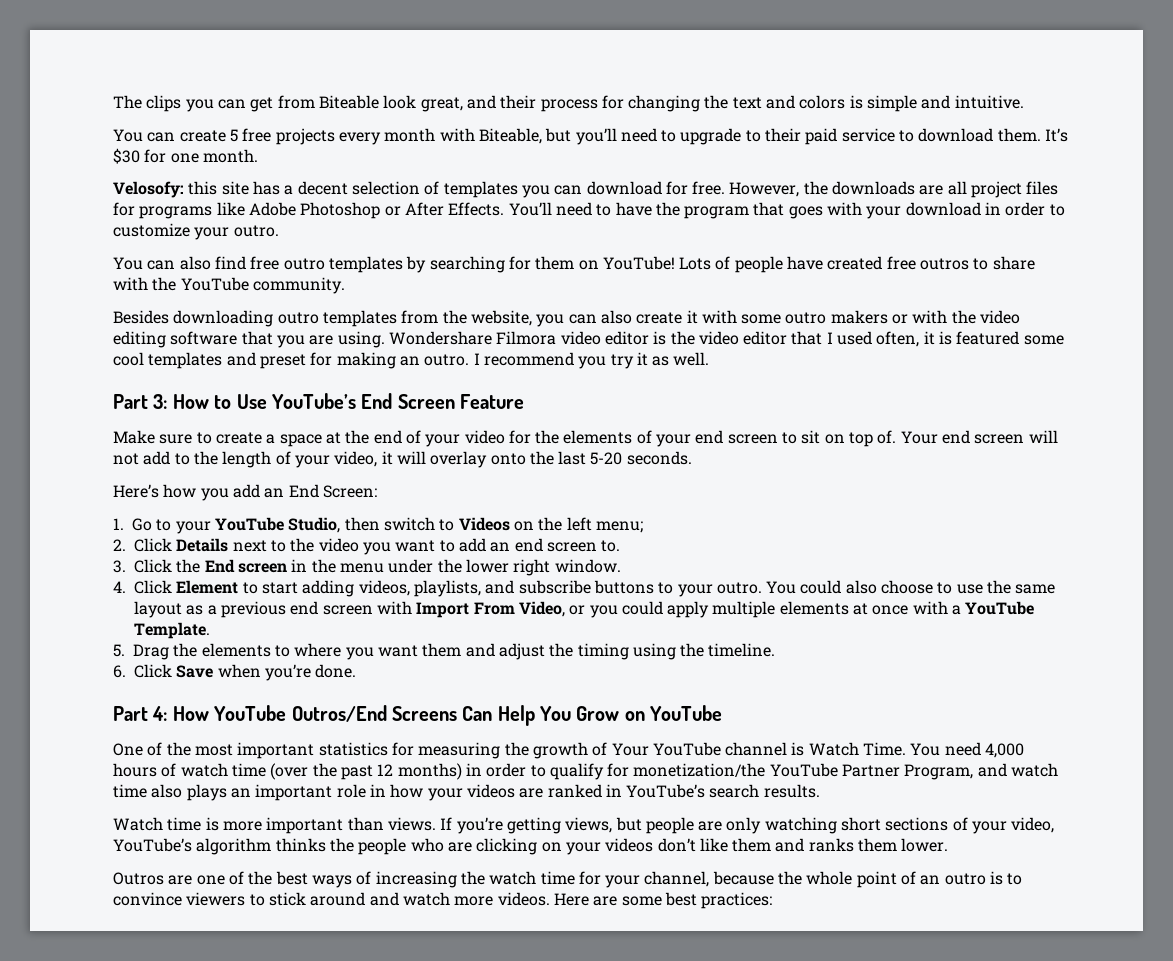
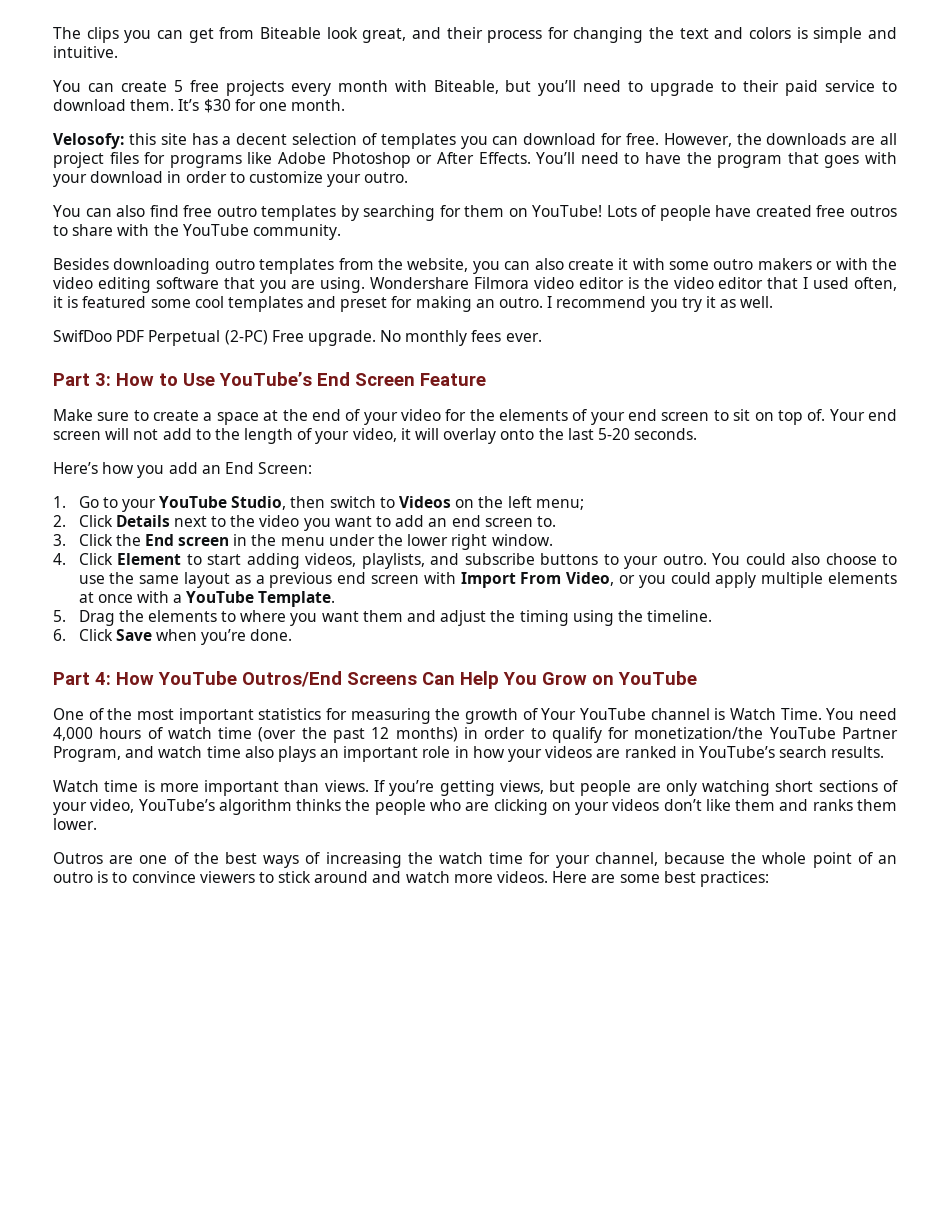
(710, 359) none -> [53,330,542,346] // SwifDoo PDF Perpetual (2-PC) Free upgrade. No monthly fees ever.

